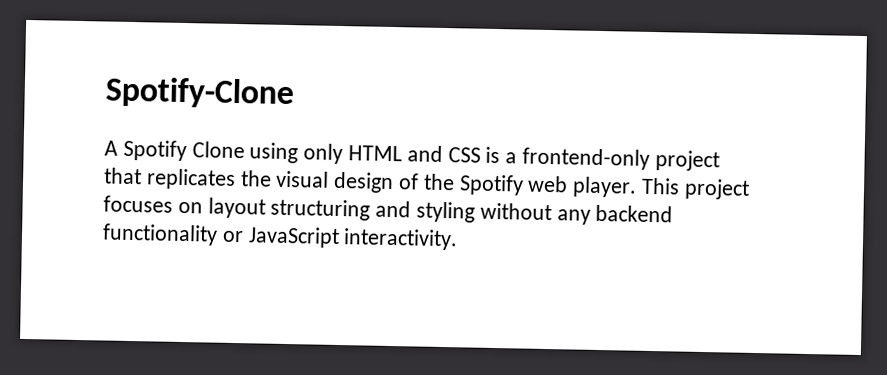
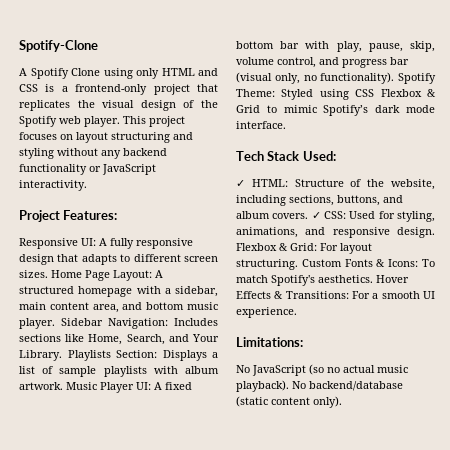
(459, 239) none -> [19,210,118,222] [19,238,193,249] [19,254,219,265] [19,270,163,281] [19,286,218,297] [19,302,218,313] [19,318,218,329] [19,334,219,345] [19,350,218,361] [19,366,219,377] [19,382,192,393] [236,41,435,52] [236,57,409,68] [236,72,436,84] [236,89,436,100] [236,105,435,116] [236,121,286,129] [236,151,336,161] [236,179,435,190] [236,195,403,206] [236,211,435,222] [236,227,435,238] [236,243,372,254] [236,259,435,270] [236,275,409,286] [236,291,435,299] [236,307,297,318] [236,337,303,347] [236,364,408,376] [236,380,403,392] [236,396,342,408] // Project Features: // Responsive UI: A fully responsive design that adapts to different screen sizes. Home Page Layout: A structured homepage with a sidebar, main content area, and bottom music player. Sidebar Navigation: Includes sections like Home, Search, and Your Library. Playlists Section: Displays a list of sample playlists with album artwork. Music Player UI: A fixed bottom bar with play, pause, skip, volume control, and progress bar (visual only, no functionality). Spotify Theme: Styled using CSS Flexbox & Grid to mimic Spotify’s dark mode interface. // Tech Stack Used: // ✓ HTML: Structure of the website, including sections, buttons, and album covers. ✓ CSS: Used for styling, animations, and responsive design. Flexbox & Grid: For layout structuring. Custom Fonts & Icons: To match Spotify's aesthetics. Hover Effects & Transitions: For a smooth UI experience. // Limitations: // No JavaScript (so no actual music playback). No backend/database (static content only).

